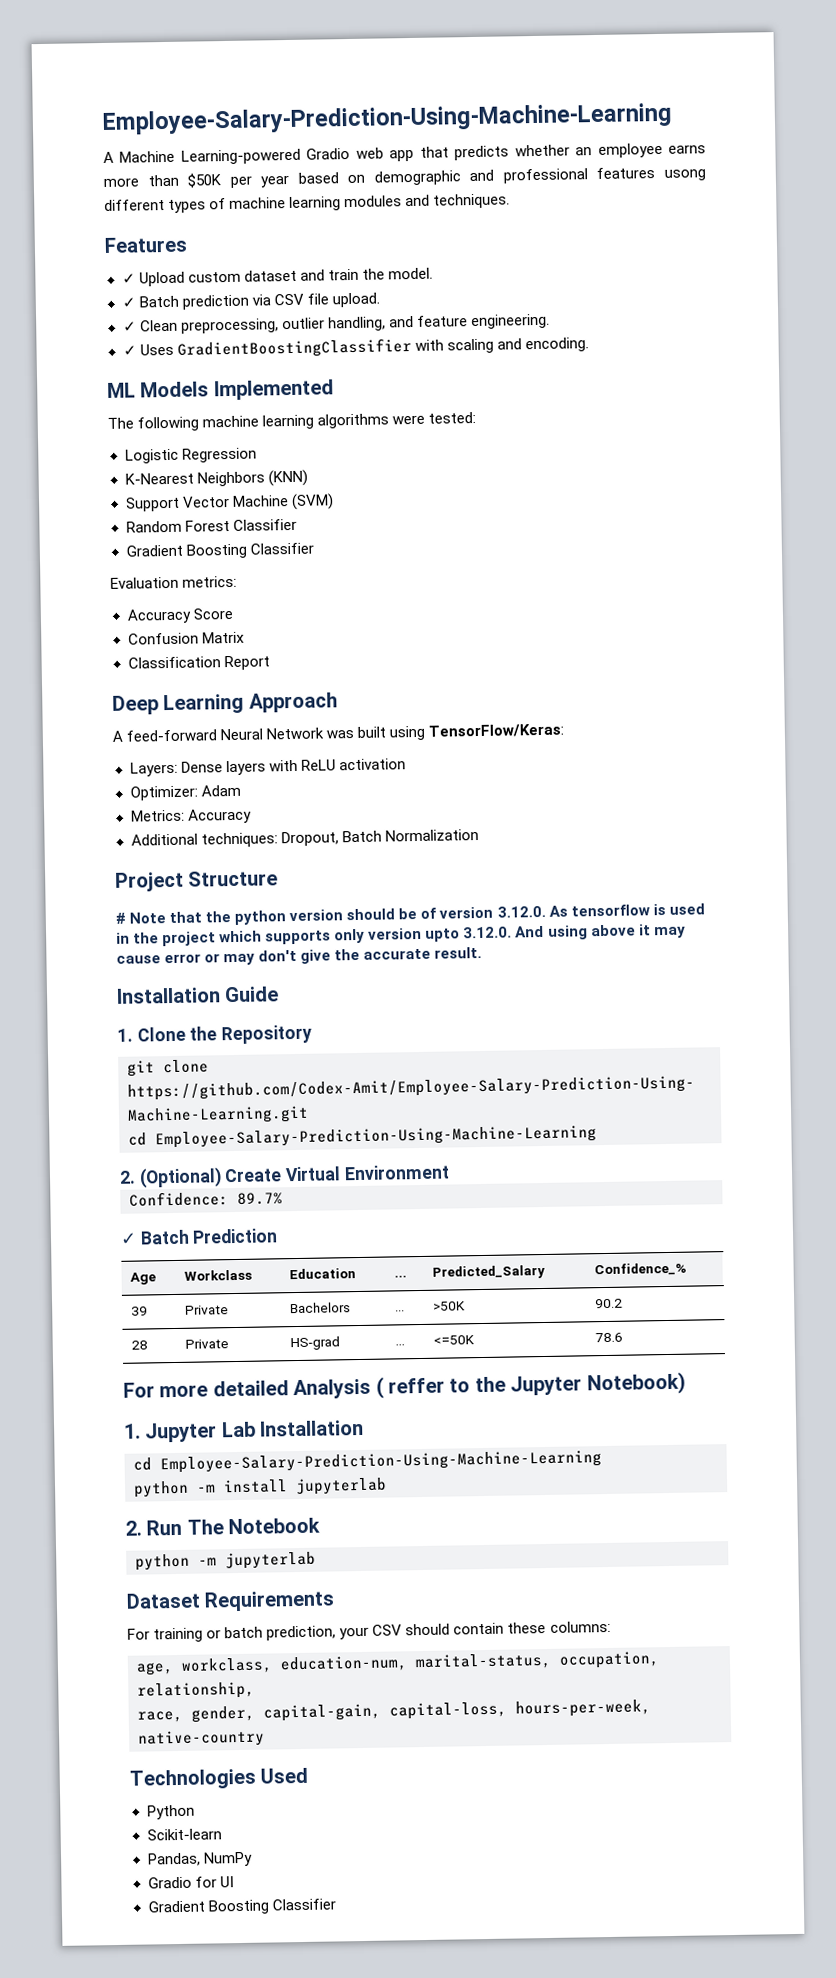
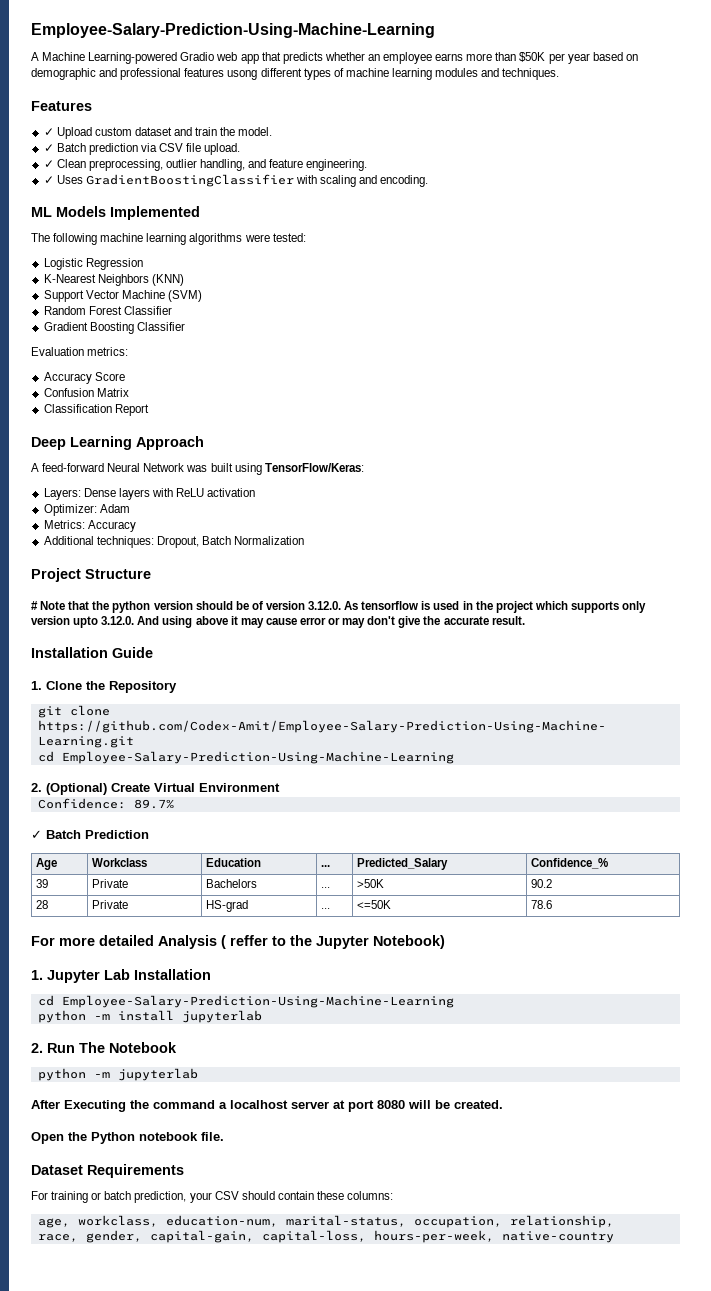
(316, 1560) none -> [31,1100,503,1112] [31,1132,224,1144] // After Executing the command a localhost server at port 8080 will be created. // Open the Python notebook file.
[129,1767,309,1790] [146,1804,195,1820] [146,1828,222,1841] [146,1851,253,1867] [147,1876,234,1889] [147,1898,336,1915] // Technologies Used // Python // Scikit-learn // Pandas, NumPy // Gradio for UI // Gradient Boosting Classifier -> (614, 1237) none

